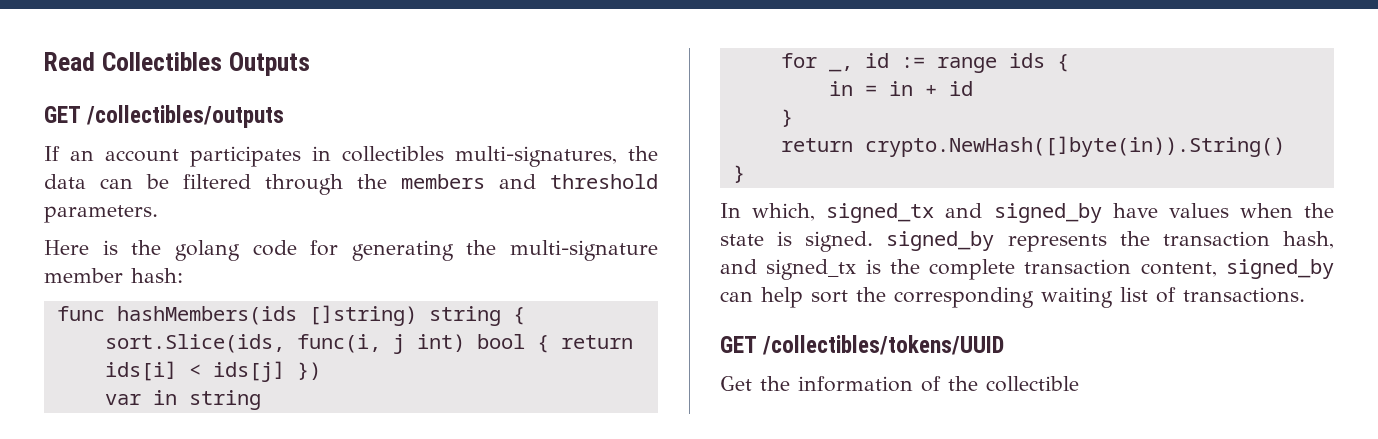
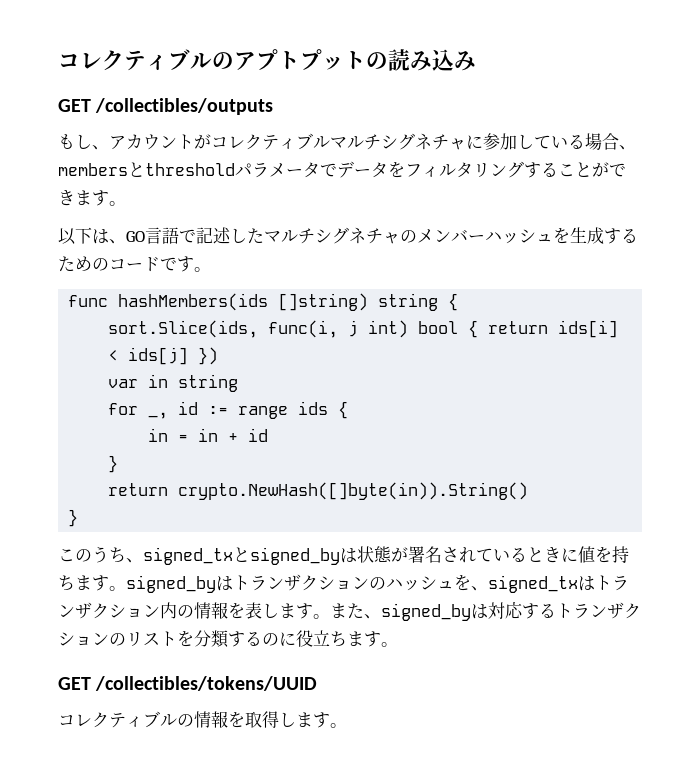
[44,52,310,76] [44,105,285,128] [44,146,658,167] [44,174,658,195] [44,205,158,223] [44,240,658,261] [44,268,183,283] Read Collectibles Outputs // GET /collectibles/outputs // If an account participates in collectibles multi-signatures, the data can be filtered through the members and threshold parameters. // Here is the golang code for generating the multi-signature member hash: -> [58,49,476,71] [58,98,274,115] [58,133,636,150] [58,161,626,178] [58,190,126,206] [58,227,638,245] [58,256,211,272] コレクティブルのアプトプットの読み込み // GET /collectibles/outputs // もし、アカウントがコレクティブルマルチシグネチャに参加している場合、membersとthresholdパラメータでデータをフィルタリングすることができます。 // 以下は、GO言語で記述したマルチシグネチャのメンバーハッシュを生成するためのコードです。
[720,203,1334,223] [720,231,1334,252] [720,259,1334,280] [720,287,1305,308] [720,335,1005,355] [720,376,1079,392] In which, signed_tx and signed_by have values when the state is signed. signed_by represents the transaction hash, and signed_tx is the complete transaction content, signed_by can help sort the corresponding waiting list of transactions. // GET /collectibles/tokens/UUID // Get the information of the collectible -> [58,546,629,565] [58,574,629,593] [58,602,641,621] [58,630,398,648] [58,676,318,691] [58,711,347,728] このうち、signed_txとsigned_byは状態が署名されているときに値を持ちます。signed_byはトランザクションのハッシュを、signed_txはトランザクション内の情報を表します。また、signed_byは対応するトランザクションのリストを分類するのに役立ちます。 // GET /collectibles/tokens/UUID // コレクティブルの情報を取得します。

